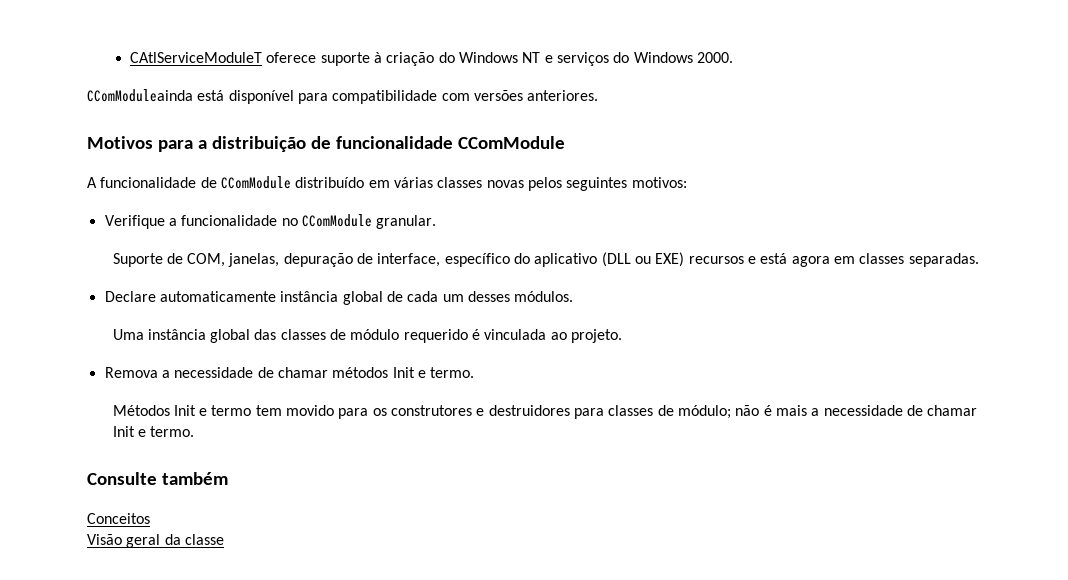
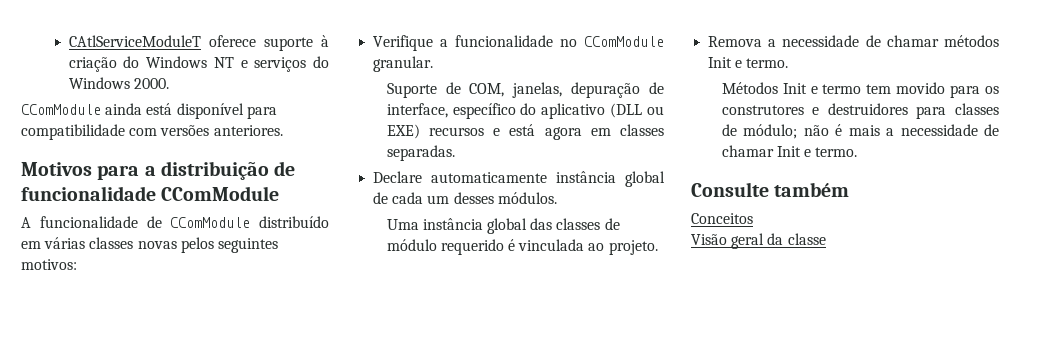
[87,89,193,102] CComModuleainda -> [21,103,143,115] CComModule ainda

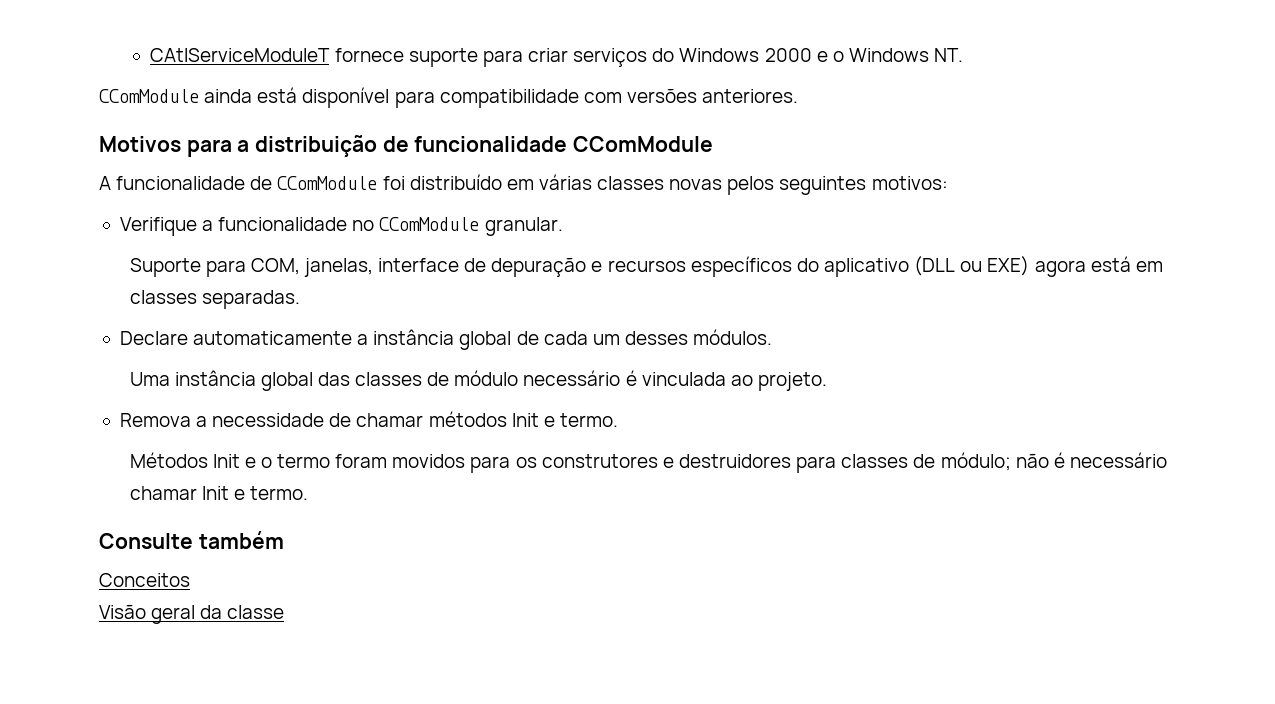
[208,35,329,51] [68,56,329,72] [68,77,169,89] oferece suporte à criação do Windows NT e serviços do Windows 2000. -> [334,48,964,67] fornece suporte para criar serviços do Windows 2000 e o Windows NT.
(251, 222) none -> [382,176,405,190] foi
[445,82,461,94] de -> [205,260,246,277] para
[571,82,664,98] [386,103,516,119] depuração de interface, específico -> [378,256,792,277] interface de depuração e recursos específicos
[428,124,582,140] recursos e está agora -> [1034,256,1131,277] agora está
(548, 177) none -> [357,334,369,345] a
[440,239,504,255] requerido -> [523,370,621,386] necessário
[822,82,946,94] termo tem movido -> [260,454,466,468] o termo foram movidos
[848,124,999,136] mais a necessidade de -> [1069,452,1167,468] necessário

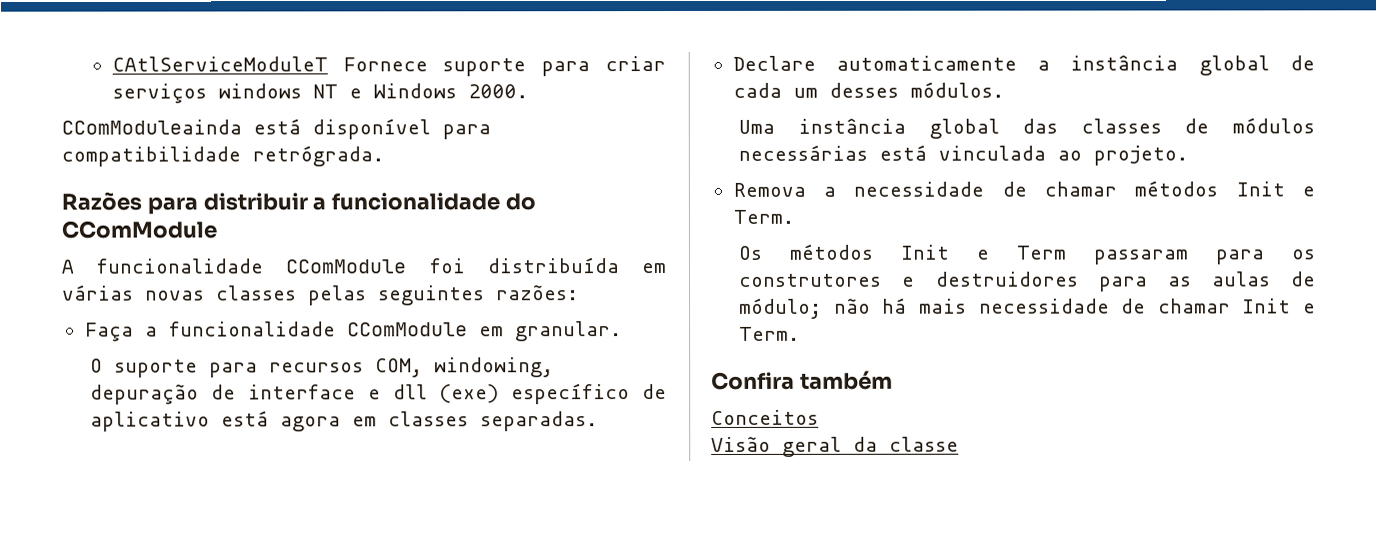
[334,48,404,62] fornece -> [342,57,428,72] Fornece
[652,48,964,62] [99,87,799,108] [99,135,568,157] do Windows 2000 e o Windows NT. // CComModule ainda está disponível para compatibilidade com versões anteriores. // Motivos para a distribuição de funcionalidade -> [217,83,528,99] [61,118,491,140] [61,145,384,167] [61,191,537,215] windows NT e Windows 2000. // CComModuleainda está disponível para compatibilidade retrógrada. // Razões para distribuir a funcionalidade do
[250,176,273,190] de -> (264, 266) none
[409,174,502,190] distribuído -> [486,257,619,274] distribuída
[597,176,948,195] [119,217,563,236] [129,256,1131,277] classes novas pelos seguintes motivos: // Verifique a funcionalidade no CComModule granular. // Suporte para COM, janelas, interface de depuração e recursos específicos do aplicativo (DLL ou EXE) agora está -> [145,285,579,306] [84,321,622,342] [90,357,555,378] [90,383,667,405] [90,410,342,432] novas classes pelas seguintes razões: // Faça a funcionalidade CComModule em granular. // O suporte para recursos COM, windowing, depuração de interface e dll (exe) específico de aplicativo está agora
[454,370,637,386] módulo necessário é -> [1232,117,1315,134] [738,144,928,161] módulos necessárias está
[559,413,618,427] [129,452,466,468] termo. // Métodos Init e o termo foram movidos -> [732,209,794,224] [738,243,1189,265] Term. // Os métodos Init e Term passaram
[841,454,909,468] classes -> [1167,271,1271,287] as aulas
[1053,452,1167,468] é necessário -> [882,297,1147,314] há mais necessidade de
[249,486,308,500] [99,533,193,549] termo. // Consulte -> [739,326,801,341] [711,371,795,390] Term. // Confira

